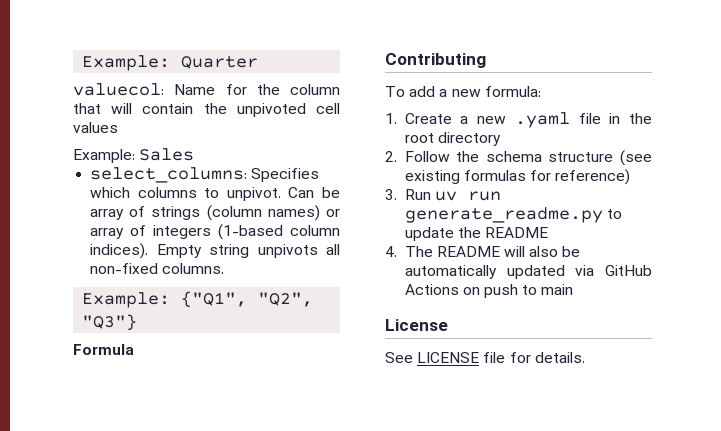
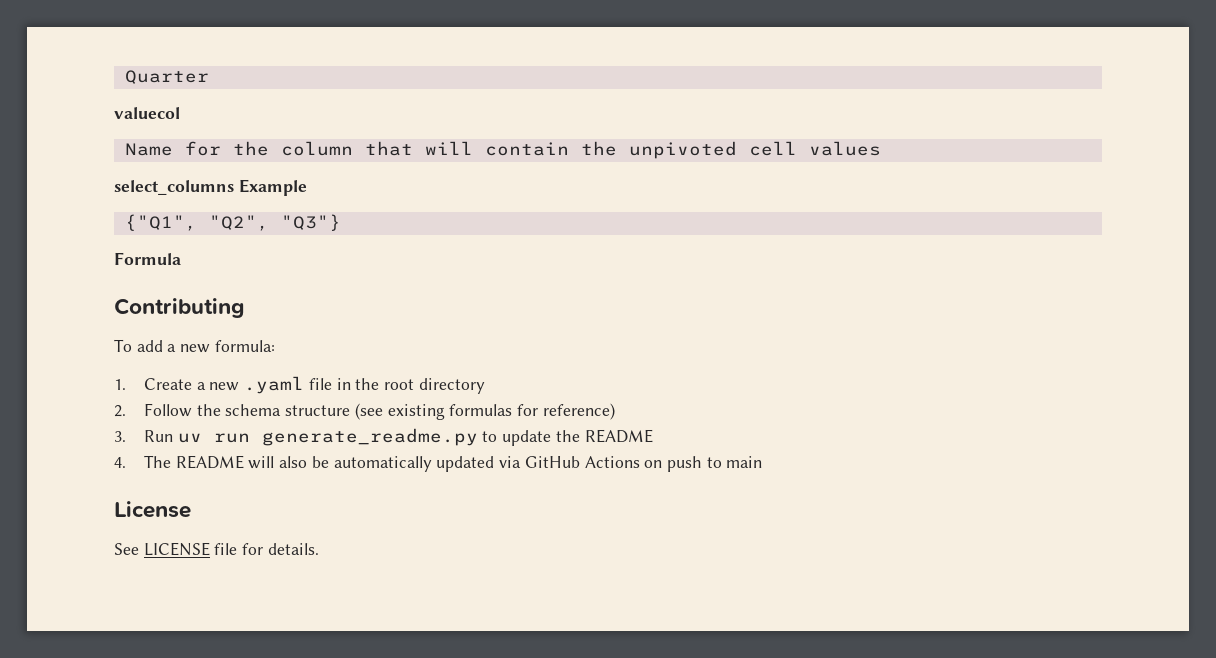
[82,55,171,71] Example: -> (124, 77) none
[73,83,164,96] valuecol: -> [114,107,180,119] valuecol //
[73,148,195,163] [90,167,320,183] [90,187,340,201] [90,205,340,221] [90,224,340,240] [90,243,340,259] [90,263,225,274] [82,292,171,308] Example: Sales // select_columns: Specifies which columns to unpivot. Can be array of strings (column names) or array of integers (1-based column indices). Empty string unpivots all non-fixed columns. // Example: -> [114,179,307,196] select_columns Example //

